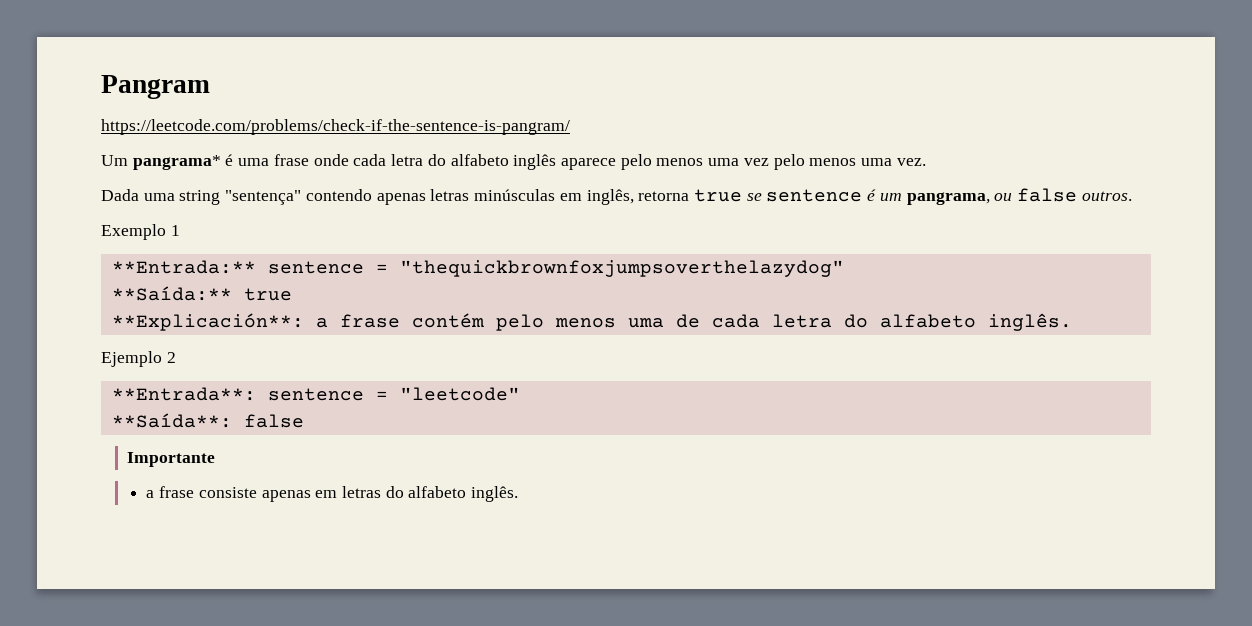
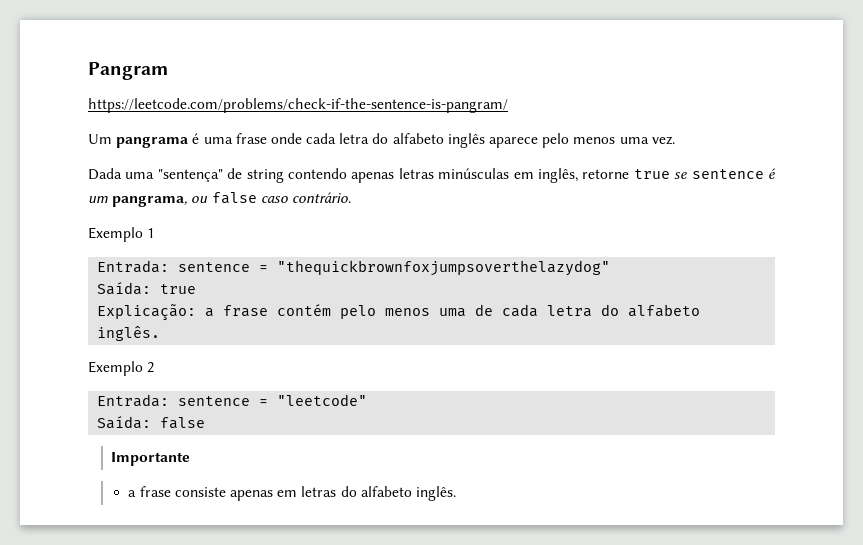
[132,155,221,170] pangrama* -> [116,137,189,148] pangrama
[743,154,893,170] vez pelo menos uma -> (649, 140) none
[179,190,302,205] string "sentença" -> [157,168,284,183] "sentença" de string
[638,191,690,201] retorna -> [582,169,630,179] retorne
[1081,191,1132,201] outros. -> [260,192,351,203] caso contrário.
[111,260,256,274] **Entrada:** -> [97,260,170,273] Entrada:
[111,286,232,301] **Saída:** -> [97,282,152,295] Saída:
[111,313,304,331] **Explicación**: -> [97,304,197,321] Explicação:
[101,351,162,367] Ejemplo -> [88,361,143,376] Exemplo
[111,387,256,401] **Entrada**: -> [97,394,170,407] Entrada:
[111,413,232,428] **Saída**: -> [97,416,152,429] Saída:

